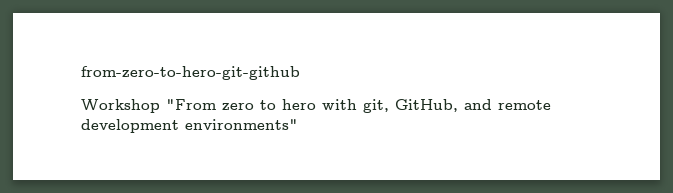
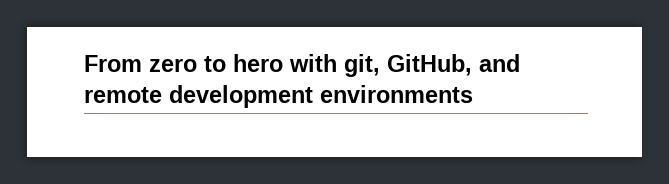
[81,66,300,80] [81,99,216,113] from-zero-to-hero-git-github // Workshop "From -> [84,55,142,72] From
[185,119,298,130] environments" -> [320,85,473,103] environments

